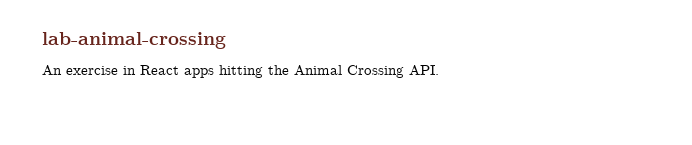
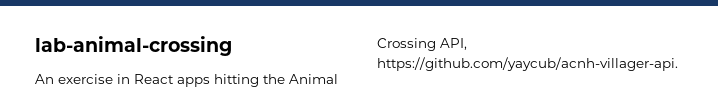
[409,65,439,76] API. -> [440,38,467,50] [377,57,678,71] API, https://github.com/yaycub/acnh-villager-api.

